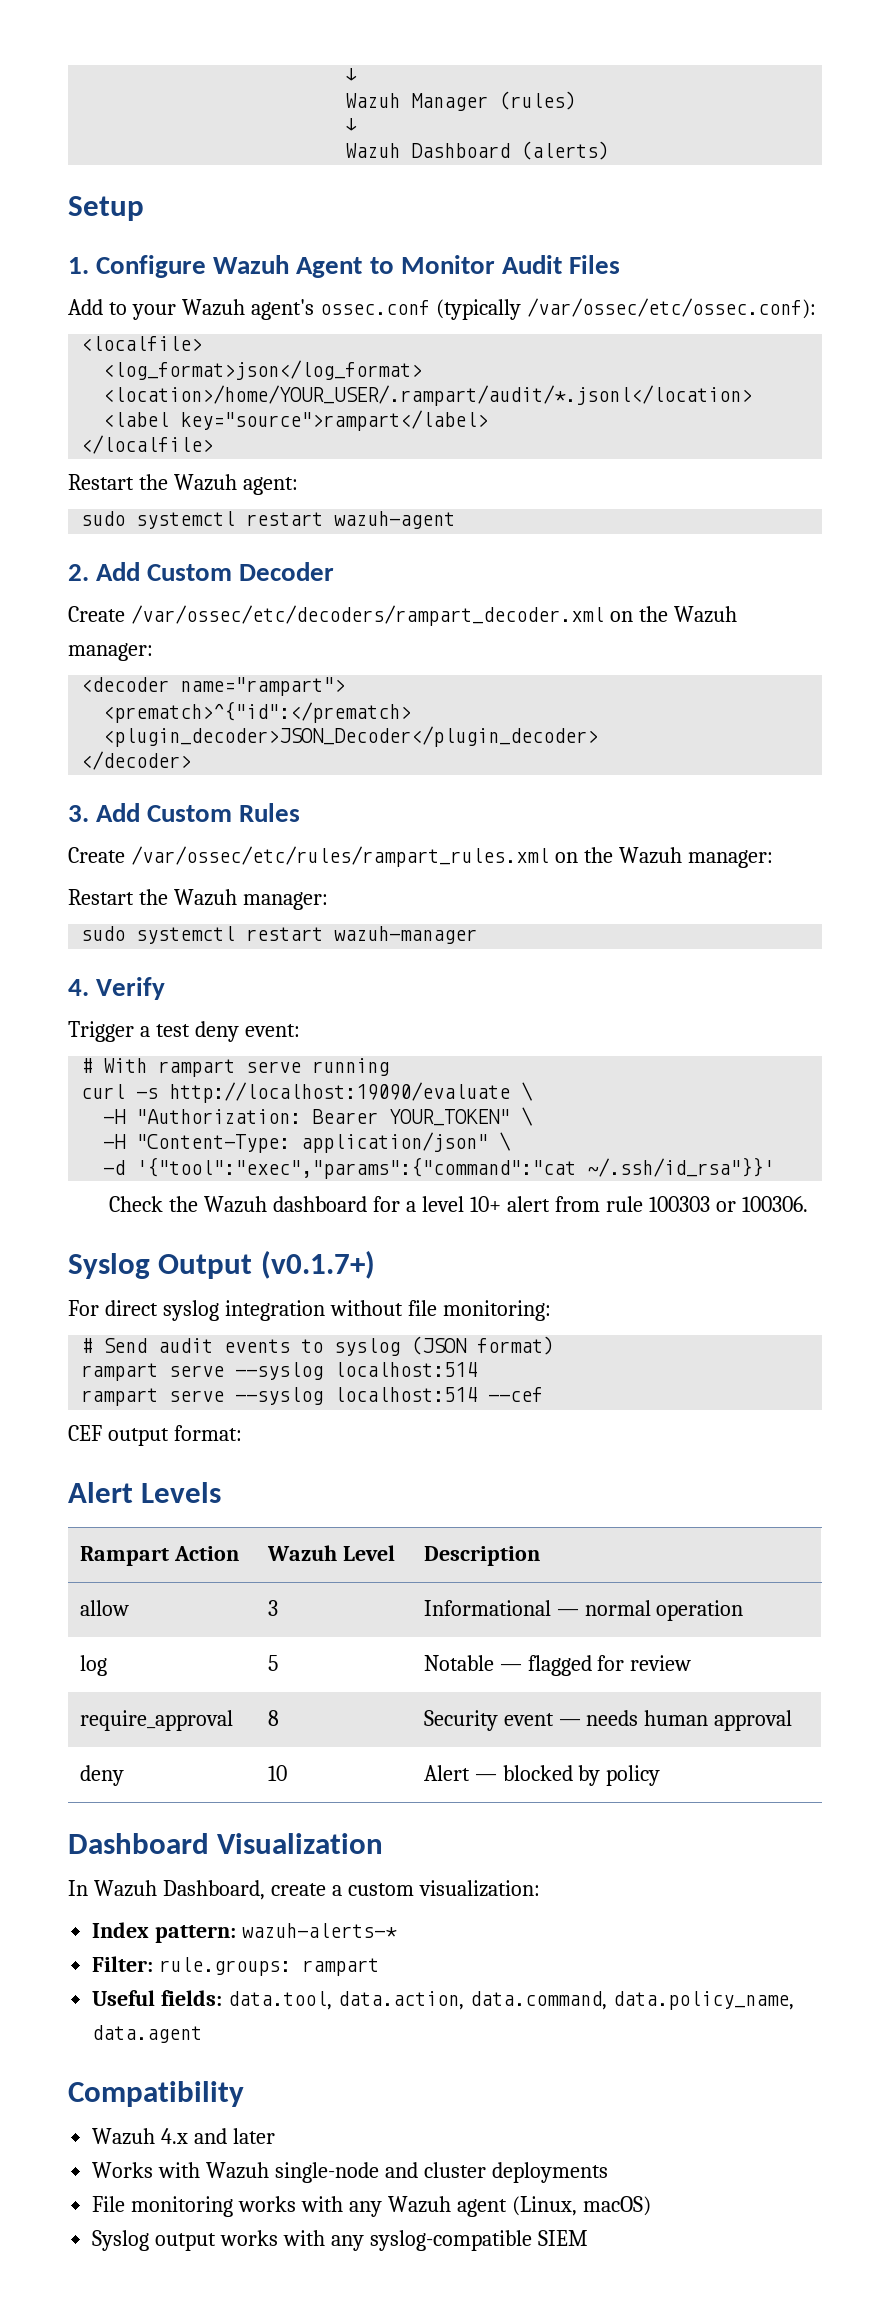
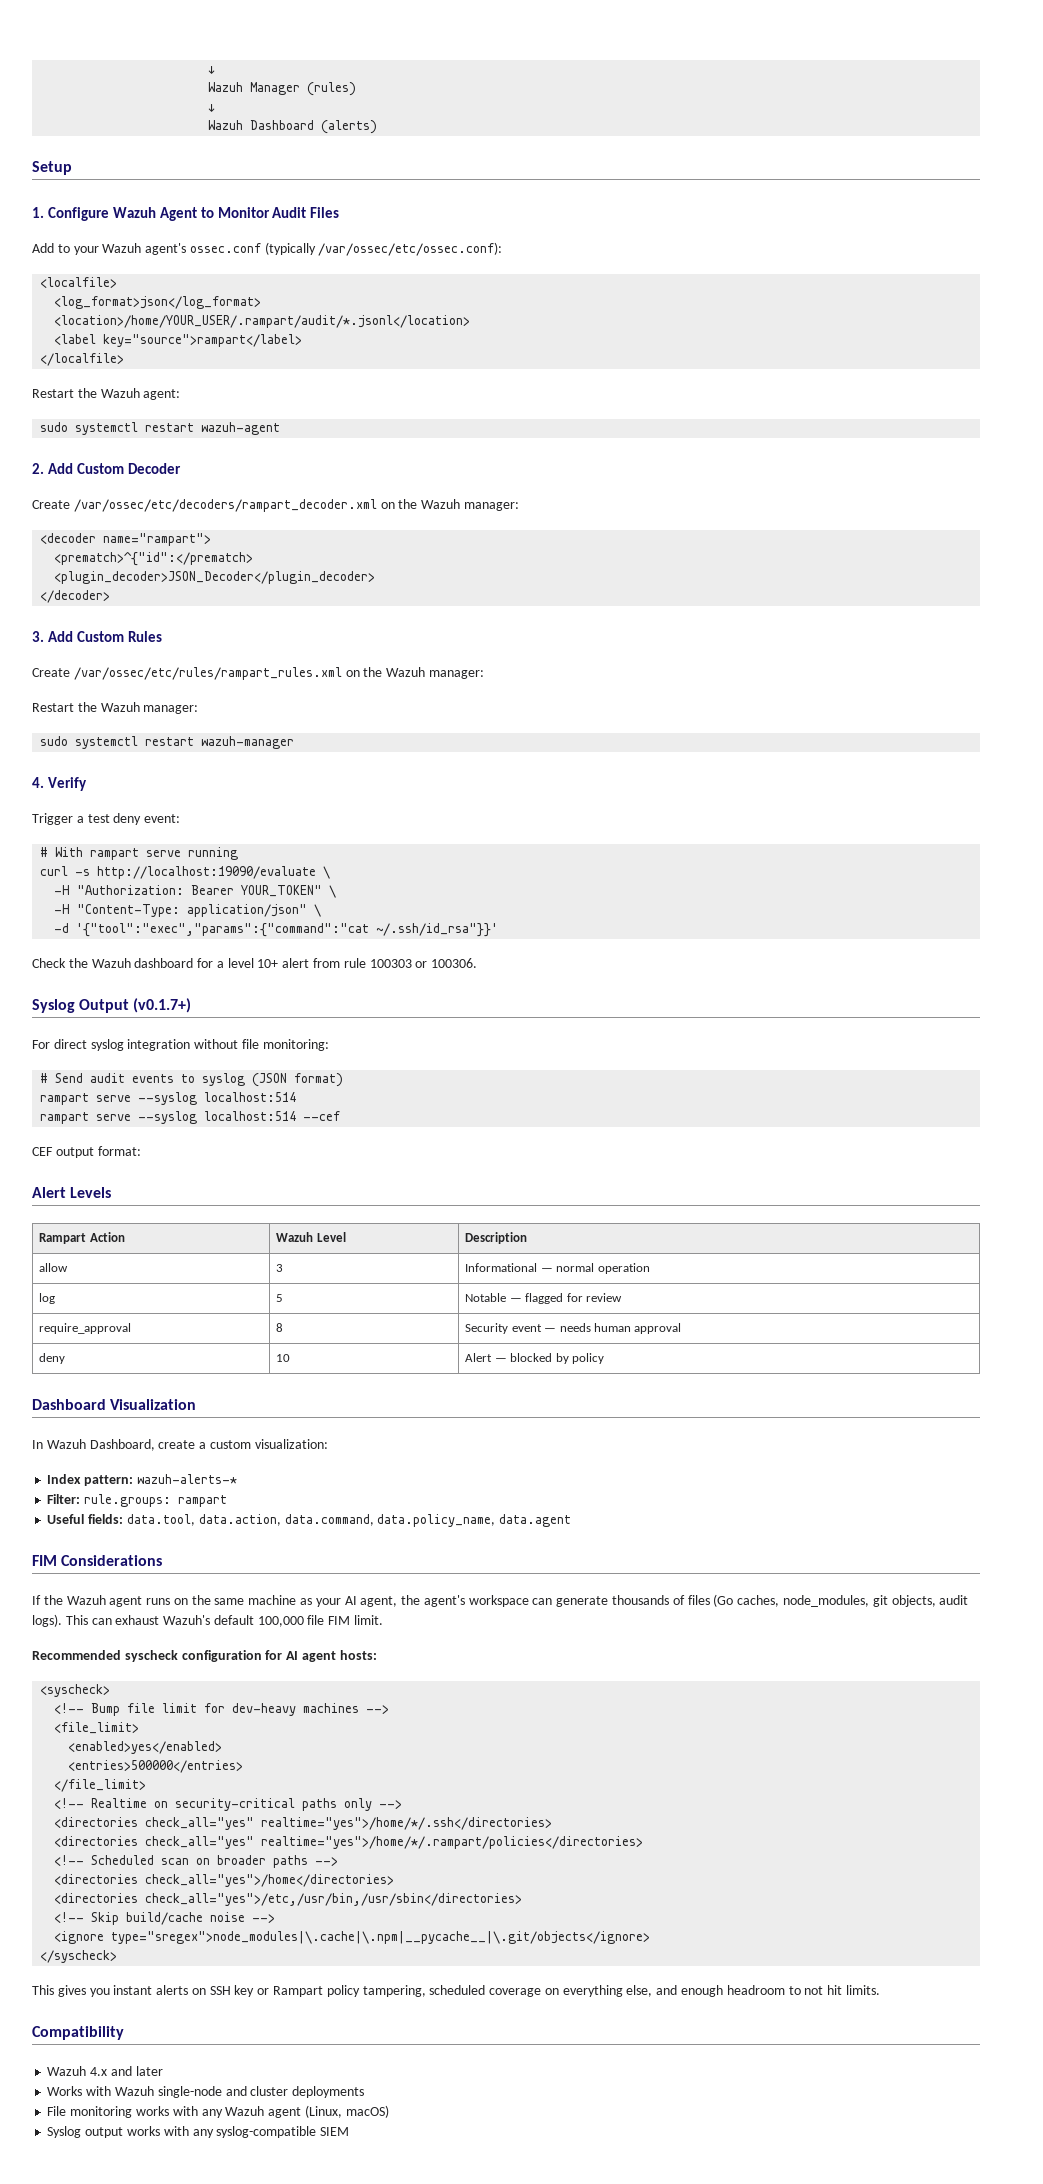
(203, 2034) none -> [32,1555,163,1566] [32,1594,969,1607] [32,1614,384,1627] [32,1650,377,1662] [40,1684,111,1697] [54,1703,390,1716] [54,1722,140,1734] [68,1741,223,1754] [68,1760,244,1773] [54,1779,147,1792] [54,1798,403,1811] [54,1817,553,1830] [54,1836,644,1849] [54,1855,339,1868] [54,1874,395,1887] [54,1893,523,1906] [54,1912,276,1925] [54,1931,651,1944] [40,1950,118,1963] [32,1985,880,1997] // FIM Considerations // If the Wazuh agent runs on the same machine as your AI agent, the agent's workspace can generate thousands of files (Go caches, node_modules, git objects, audit logs). This can exhaust Wazuh's default 100,000 file FIM limit. // Recommended syscheck configuration for AI agent hosts: // <syscheck> // <!-- Bump file limit for dev-heavy machines --> // <file_limit> // <enabled>yes</enabled> // <entries>500000</entries> // </file_limit> // <!-- Realtime on security-critical paths only --> // <directories check_all="yes" realtime="yes">/home/*/.ssh</directories> // <directories check_all="yes" realtime="yes">/home/*/.rampart/policies</directories> // <!-- Scheduled scan on broader paths --> // <directories check_all="yes">/home</directories> // <directories check_all="yes">/etc,/usr/bin,/usr/sbin</directories> // <!-- Skip build/cache noise --> // <ignore type="sregex">node_modules|\.cache|\.npm|__pycache__|\.git/objects</ignore> // </syscheck> // This gives you instant alerts on SSH key or Rampart policy tampering, scheduled coverage on everything else, and enough headroom to not hit limits.

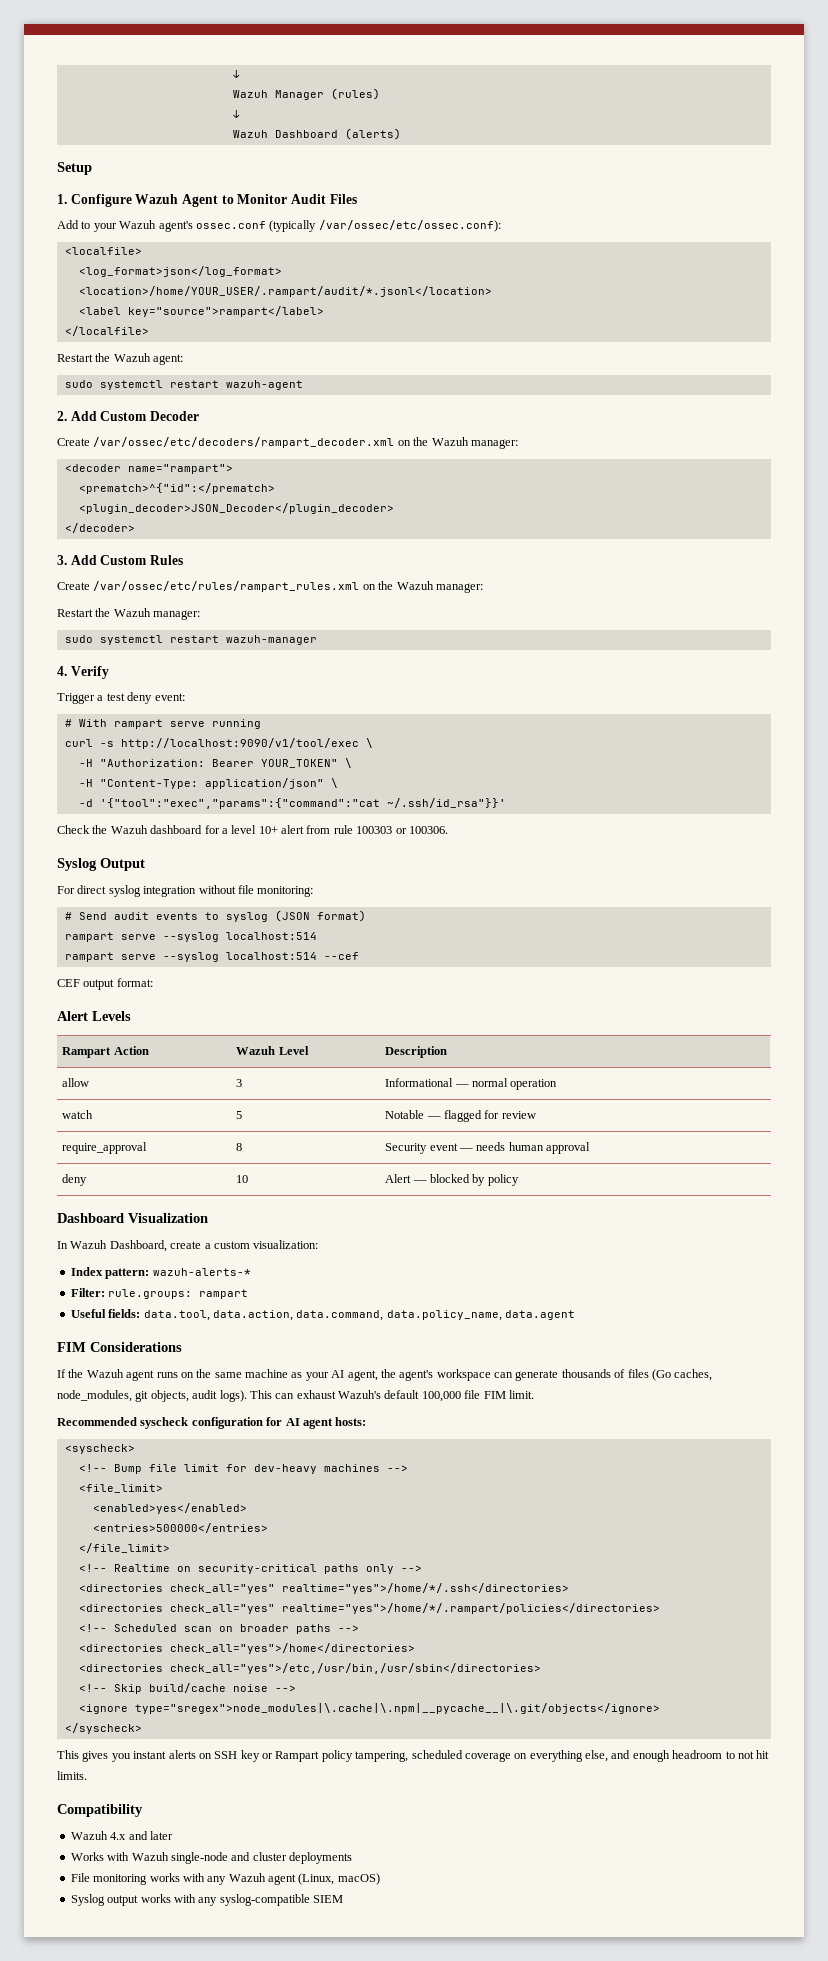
[97,866,317,879] http://localhost:19090/evaluate -> [120,738,359,749] http://localhost:9090/v1/tool/exec
[133,998,192,1013] (v0.1.7+) -> (145, 864) none
[39,1293,56,1304] log -> [62,1110,94,1119] watch

